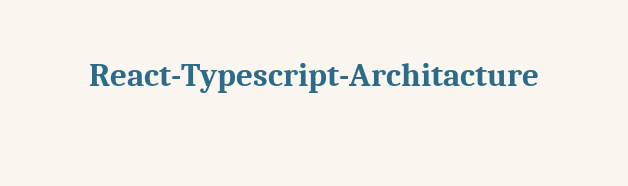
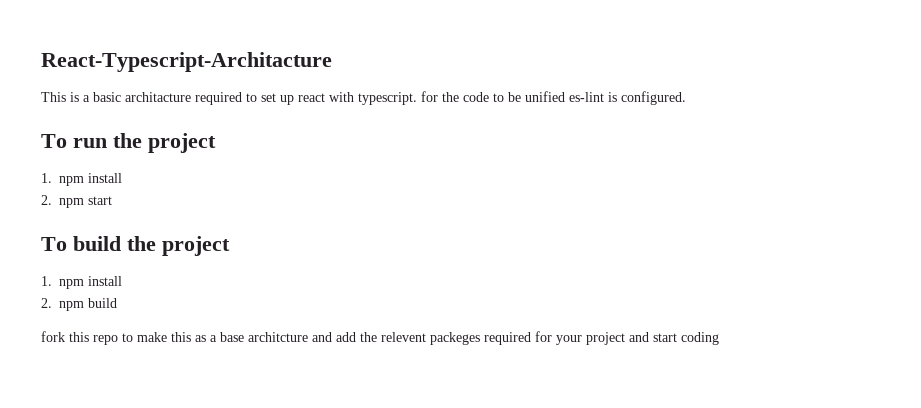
(539, 78) none -> [41,91,686,105] [41,133,216,153] [41,173,122,186] [41,195,112,208] [41,236,230,256] [41,276,122,289] [41,298,117,311] [41,331,719,345] // This is a basic architacture required to set up react with typescript. for the code to be unified es-lint is configured. // To run the project // 1. npm install // 2. npm start // To build the project // 1. npm install // 2. npm build // fork this repo to make this as a base architcture and add the relevent packeges required for your project and start coding

